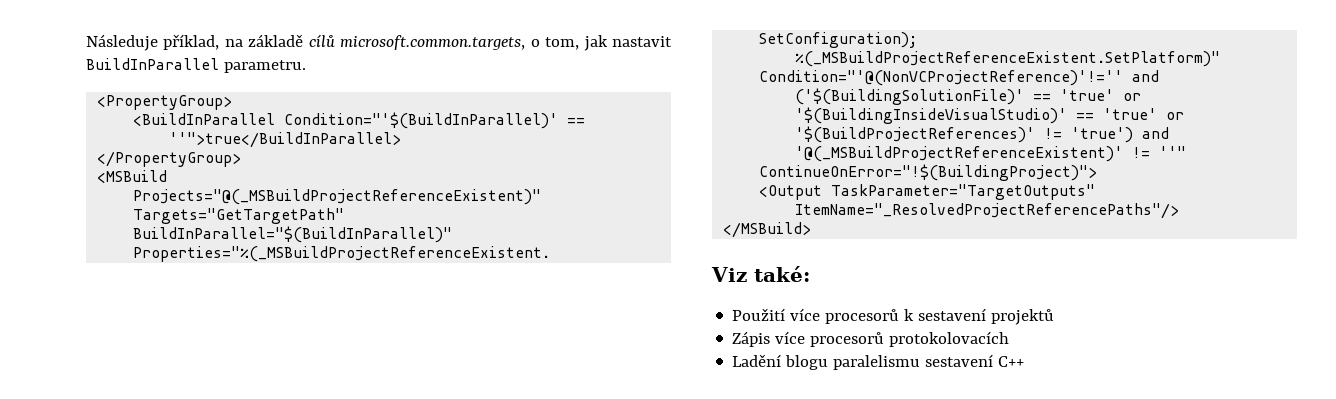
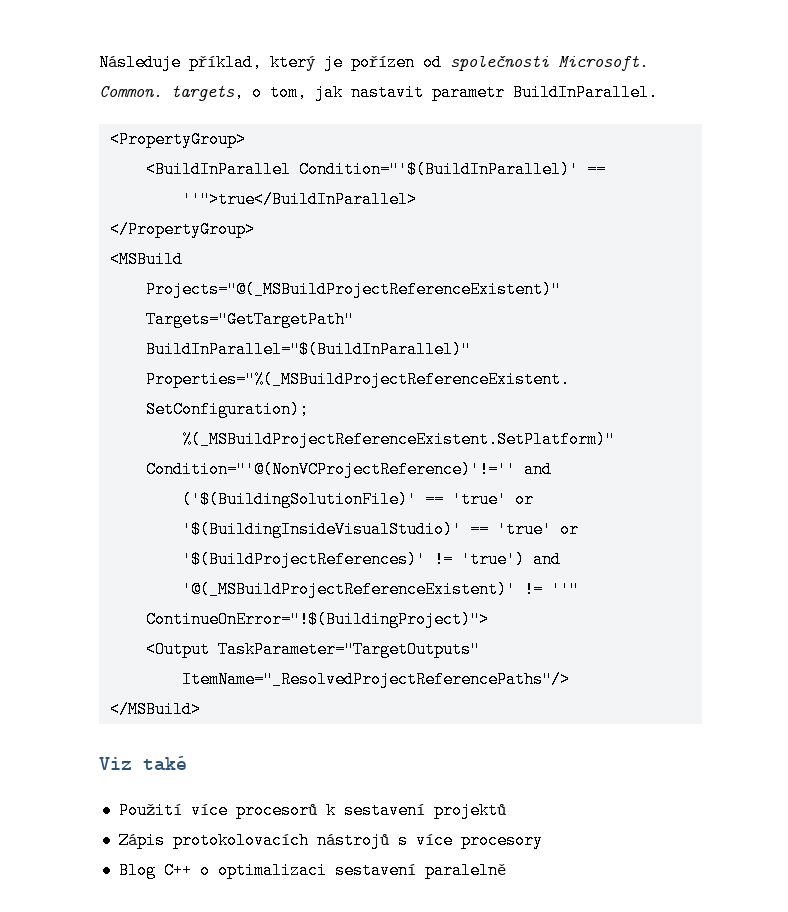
[224,34,526,50] na základě cílů microsoft.common.targets, -> [270,54,648,71] [99,84,244,101] který je pořízen od společnosti Microsoft. Common. targets,
[86,58,306,73] BuildInParallel parametru. -> [432,84,658,101] parametr BuildInParallel.
[754,266,810,282] také: -> [143,756,187,771] také
[775,331,1010,347] [732,354,1025,370] více procesorů protokolovacích // Ladění blogu paralelismu sestavení C++ -> [172,832,543,849] [118,862,506,879] protokolovacích nástrojů s více procesory // Blog C++ o optimalizaci sestavení paralelně

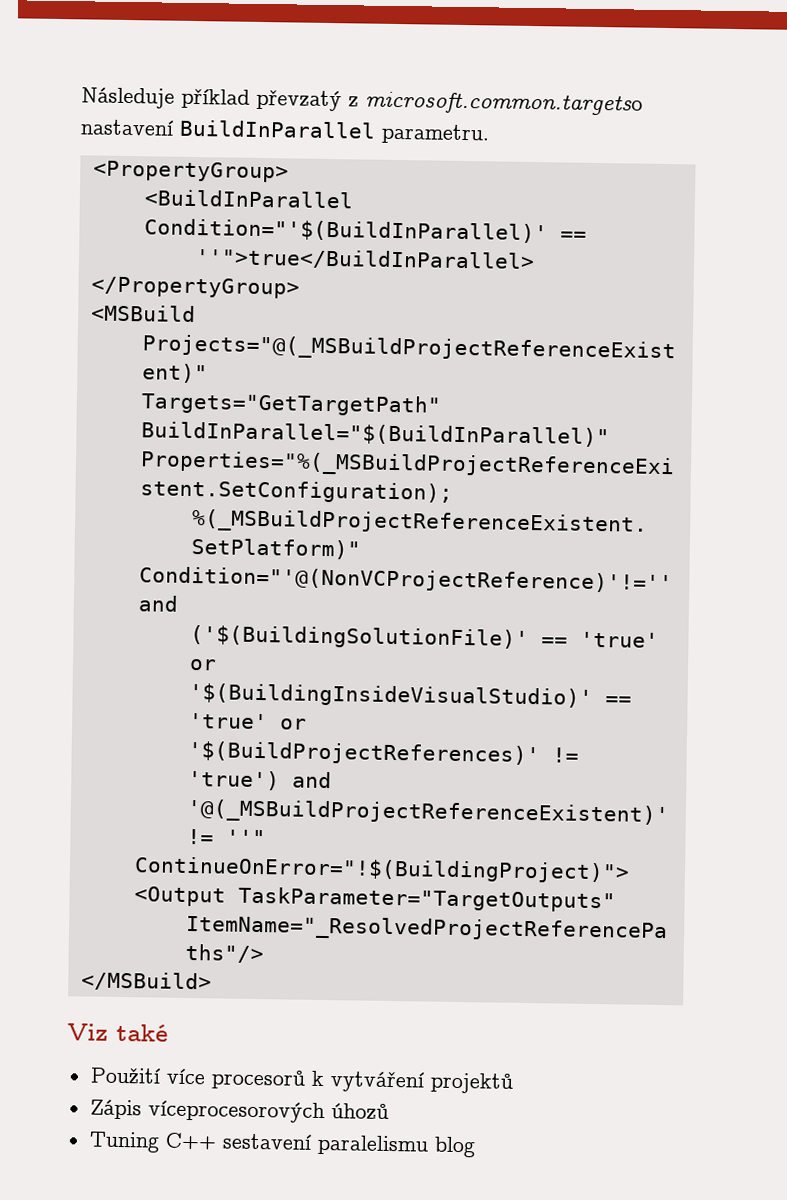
[189,54,648,71] [99,84,658,101] příklad, který je pořízen od společnosti Microsoft. Common. targets, o tom, jak nastavit parametr BuildInParallel. -> [181,88,643,116] [80,119,490,145] příklad převzatý z microsoft.common.targetso nastavení BuildInParallel parametru.
[343,802,425,819] sestavení -> [329,1071,424,1093] vytváření
[172,832,543,849] [118,862,506,879] protokolovacích nástrojů s více procesory // Blog C++ o optimalizaci sestavení paralelně -> [147,1100,389,1124] [88,1131,476,1158] víceprocesorových úhozů // Tuning C++ sestavení paralelismu blog

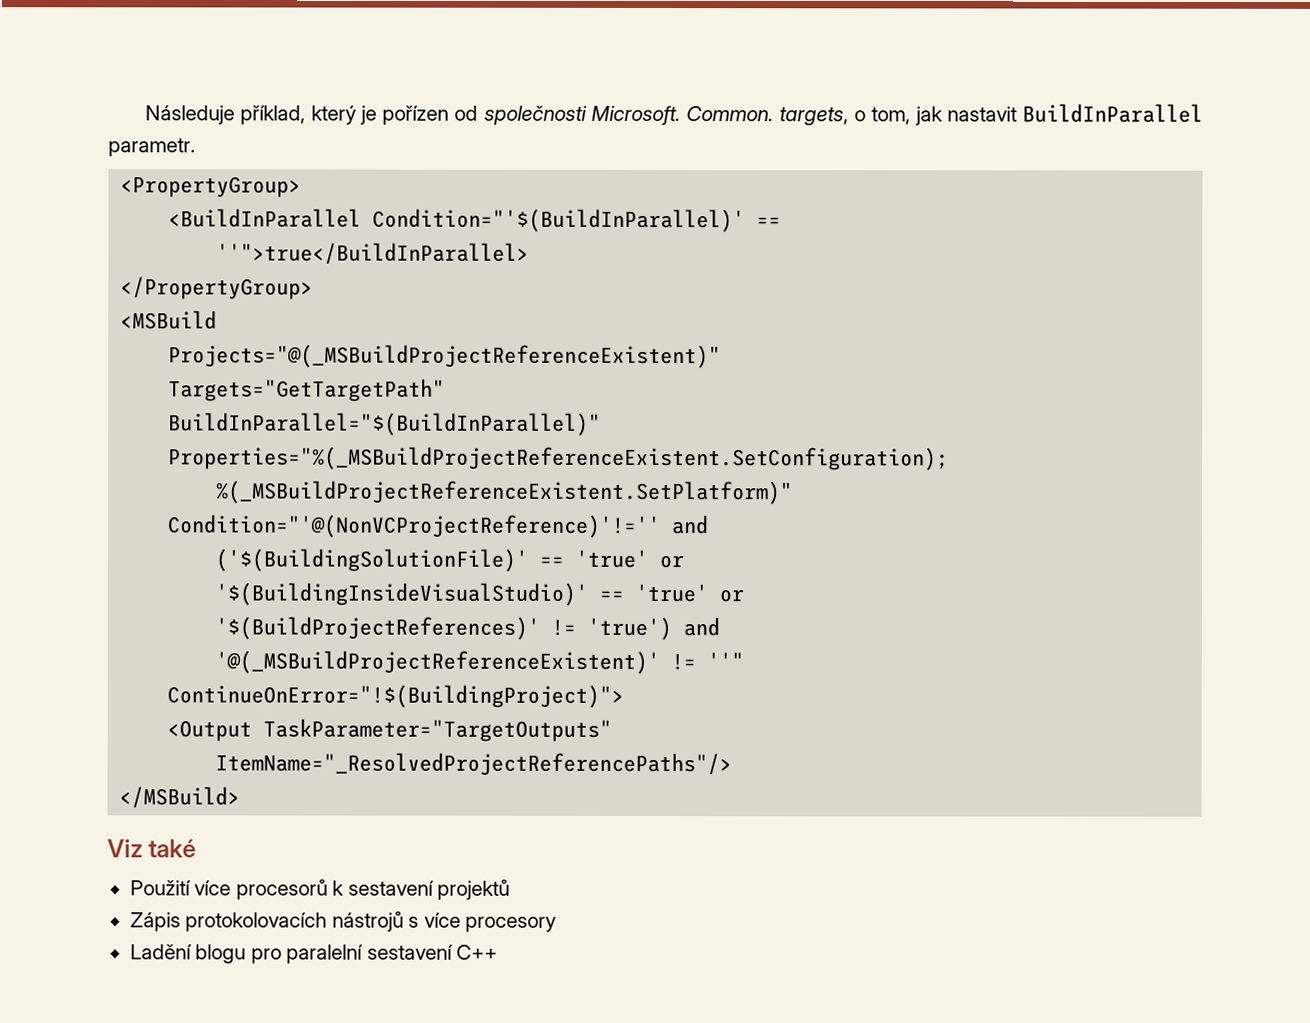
[181,88,643,116] [80,119,490,145] příklad převzatý z microsoft.common.targetso nastavení BuildInParallel parametru. -> [240,103,1203,126] [108,138,196,157] příklad, který je pořízen od společnosti Microsoft. Common. targets, o tom, jak nastavit BuildInParallel parametr.
[329,1071,424,1093] vytváření -> [347,880,434,896] sestavení
[147,1100,389,1124] [88,1131,476,1158] víceprocesorových úhozů // Tuning C++ sestavení paralelismu blog -> [185,910,558,932] [129,944,499,964] protokolovacích nástrojů s více procesory // Ladění blogu pro paralelní sestavení C++

